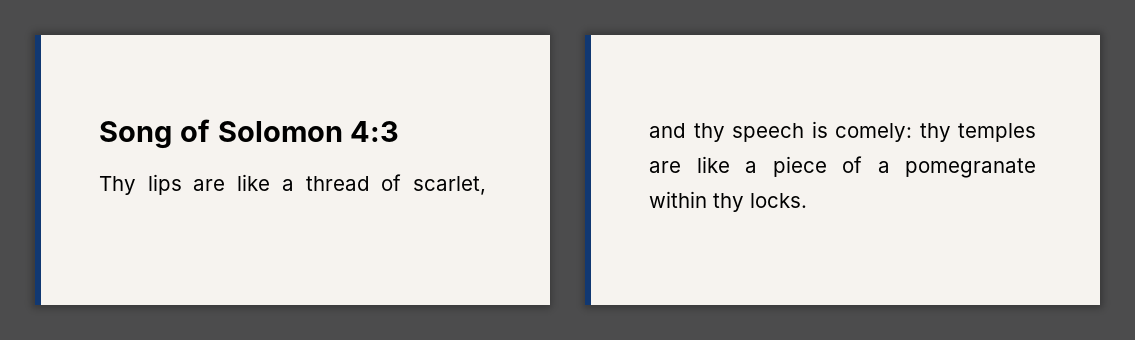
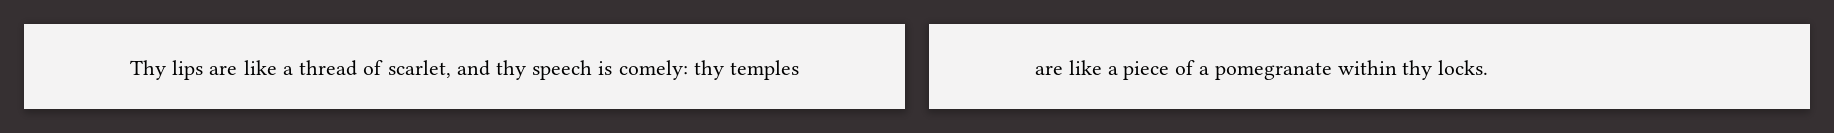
[99,119,400,149] Song of Solomon 4:3 // -> (130, 70) none

